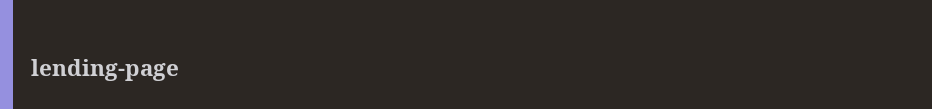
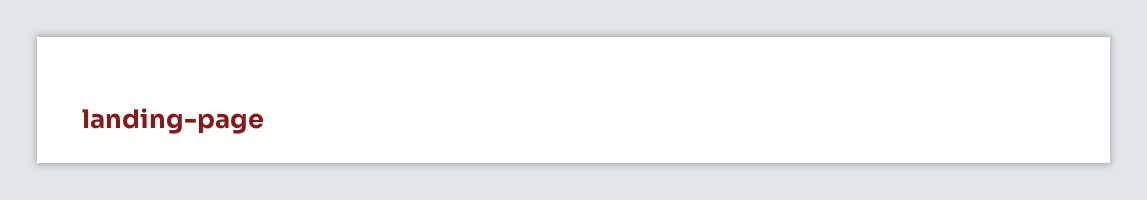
[31,59,179,81] lending-page -> [82,108,264,134] landing-page

